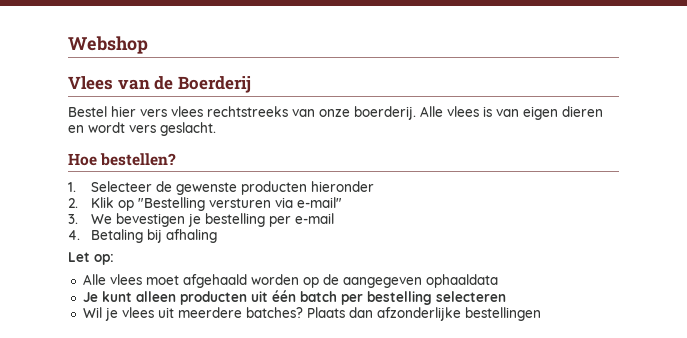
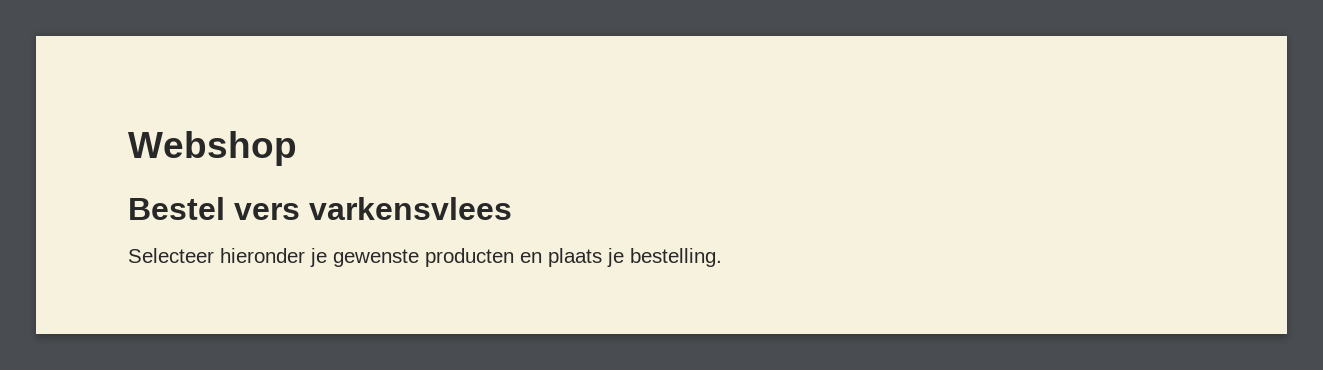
[68,76,251,93] [68,106,603,120] [68,122,216,136] [68,153,177,166] [68,181,375,195] [68,197,343,211] [68,213,335,227] [68,229,218,243] [68,252,114,265] [82,274,498,288] [82,290,506,305] [82,307,541,321] Vlees van de Boerderij // Bestel hier vers vlees rechtstreeks van onze boerderij. Alle vlees is van eigen dieren en wordt vers geslacht. // Hoe bestellen? // 1. Selecteer de gewenste producten hieronder // 2. Klik op "Bestelling versturen via e-mail" // 3. We bevestigen je bestelling per e-mail // 4. Betaling bij afhaling // Let op: // Alle vlees moet afgehaald worden op de aangegeven ophaaldata // Je kunt alleen producten uit één batch per bestelling selecteren // Wil je vlees uit meerdere batches? Plaats dan afzonderlijke bestellingen -> [128,197,512,220] [128,248,722,267] Bestel vers varkensvlees // Selecteer hieronder je gewenste producten en plaats je bestelling.

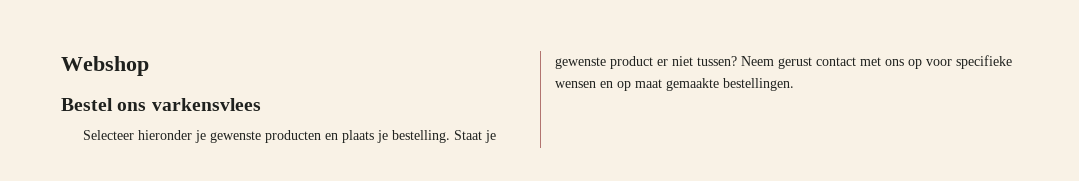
[234,203,300,220] vers -> [117,102,147,111] ons
(722, 257) none -> [453,130,496,143] [555,55,1012,69] [555,78,794,91] Staat je gewenste product er niet tussen? Neem gerust contact met ons op voor specifieke wensen en op maat gemaakte bestellingen.

